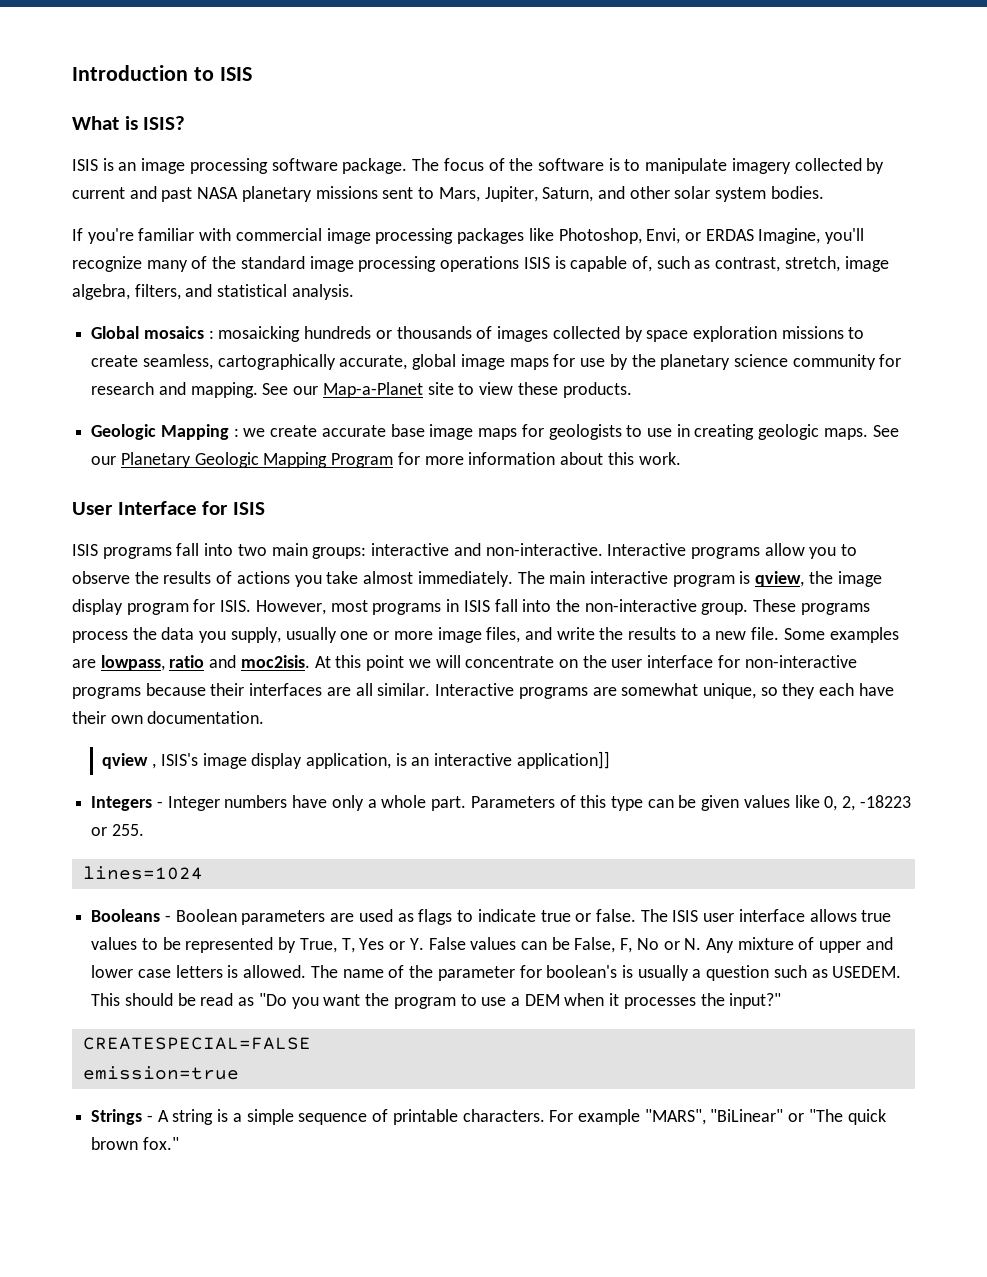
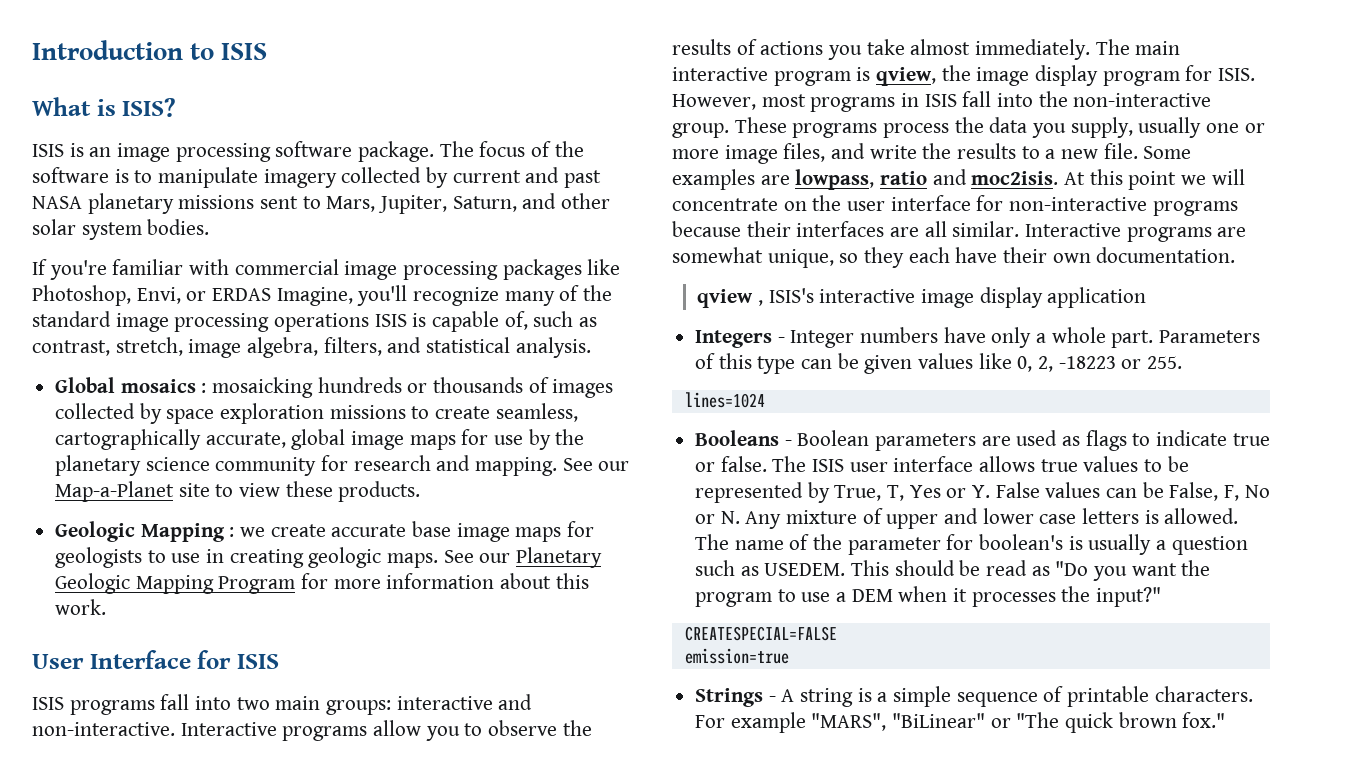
[202,751,610,769] image display application, is an interactive application]] -> [819,287,1147,308] interactive image display application

